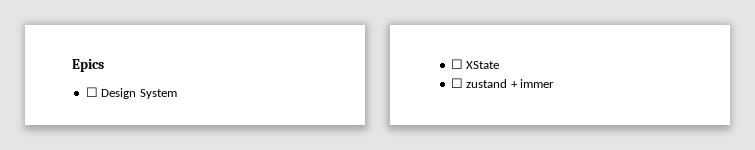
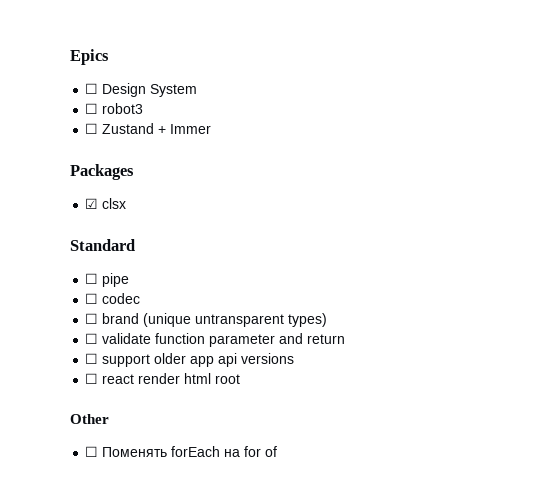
[466,61,500,69] [450,78,554,88] XState // ☐ zustand + immer -> [102,103,144,114] [85,123,212,134] [70,164,134,180] [85,198,127,209] [70,239,135,251] [85,273,130,287] [85,293,141,304] [85,313,328,327] [85,333,346,347] [85,353,295,367] [85,373,241,384] [70,414,109,424] [85,446,278,457] robot3 // ☐ Zustand + Immer // Packages // ☑ clsx // Standard // ☐ pipe // ☐ codec // ☐ brand (unique untransparent types) // ☐ validate function parameter and return // ☐ support older app api versions // ☐ react render html root // Other // ☐ Поменять forEach на for of

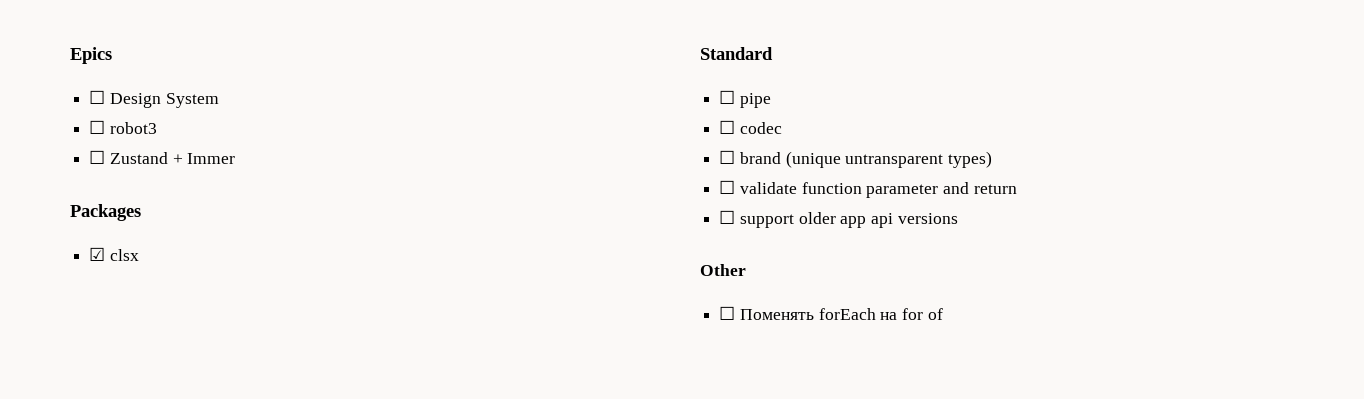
[85,373,241,384] // ☐ react render html root -> (958, 218) none

